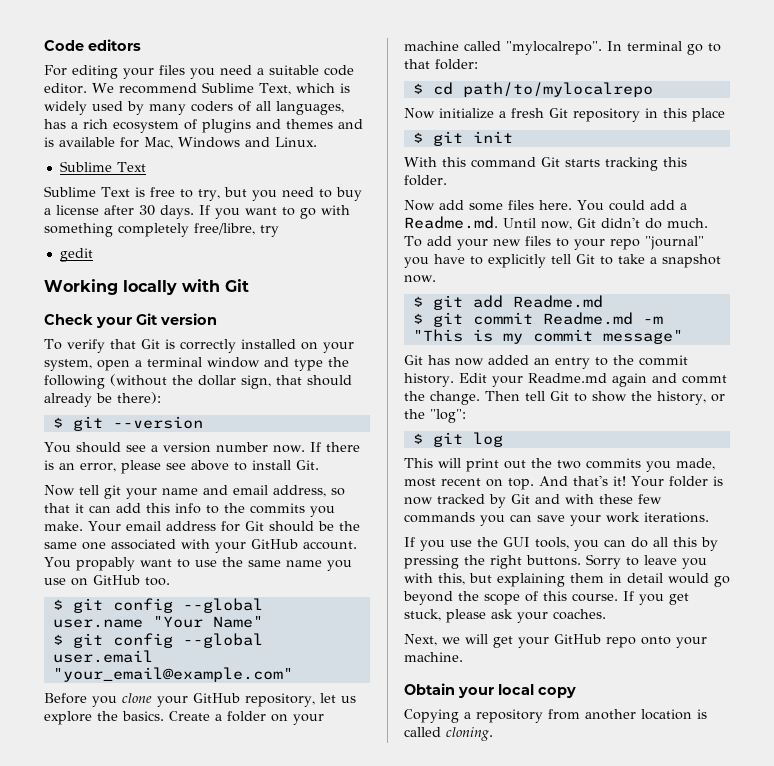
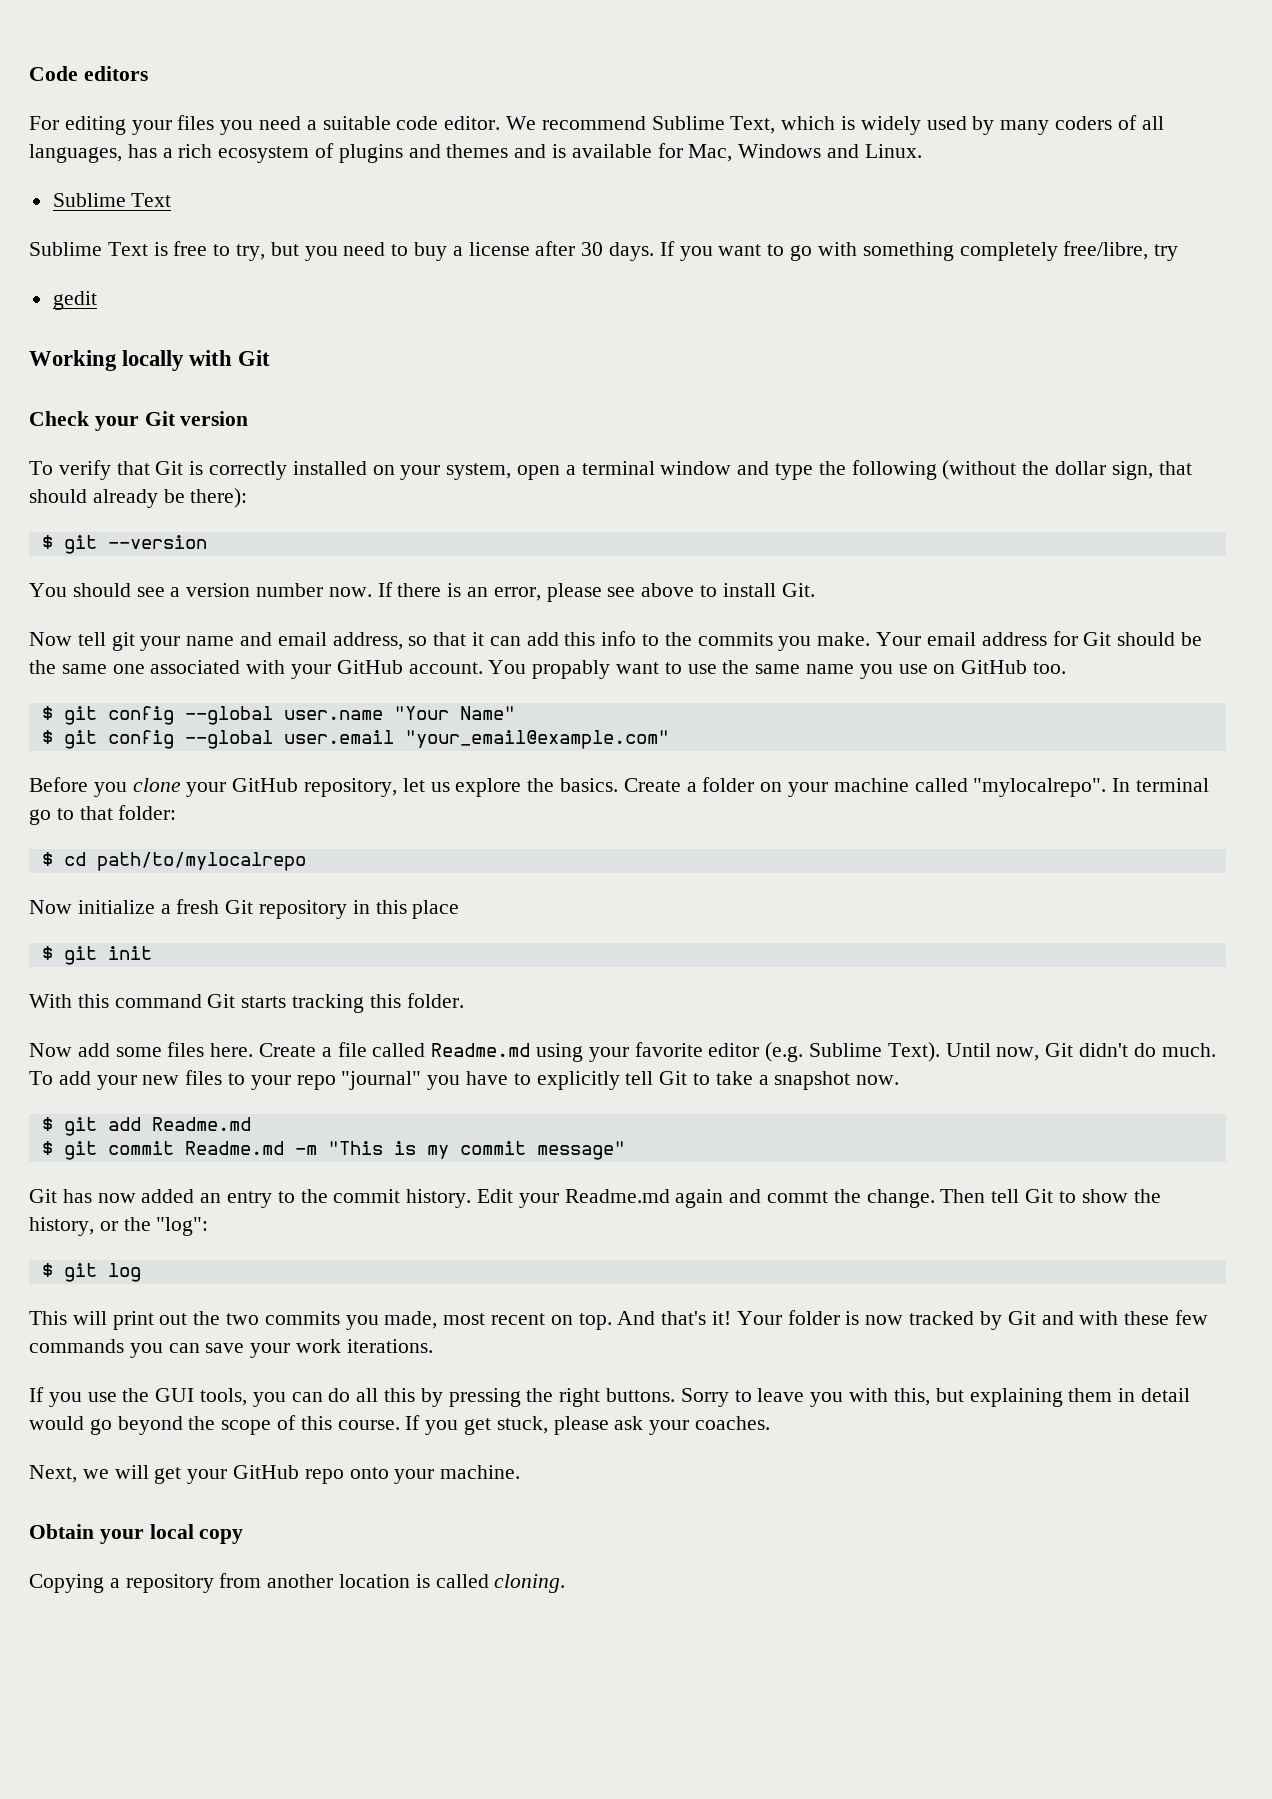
[577,200,687,211] [404,216,498,229] You could add a Readme.md. -> [259,1042,940,1062] Create a file called Readme.md using your favorite editor (e.g. Sublime Text).

